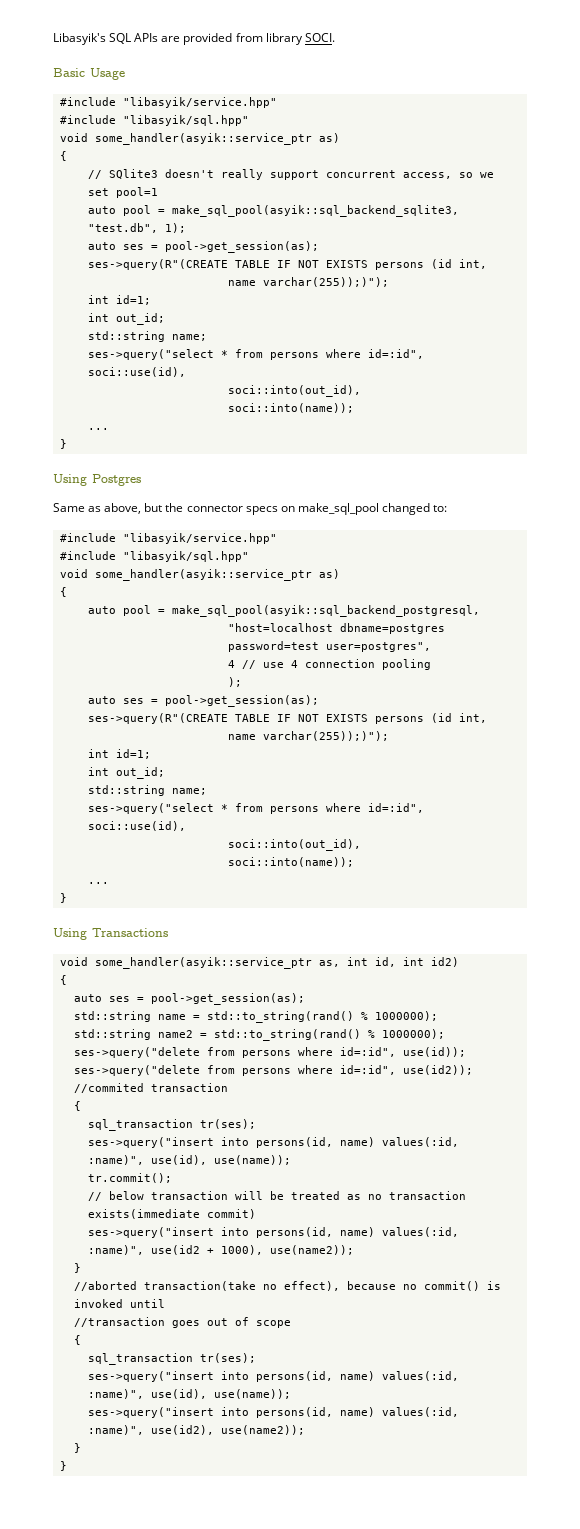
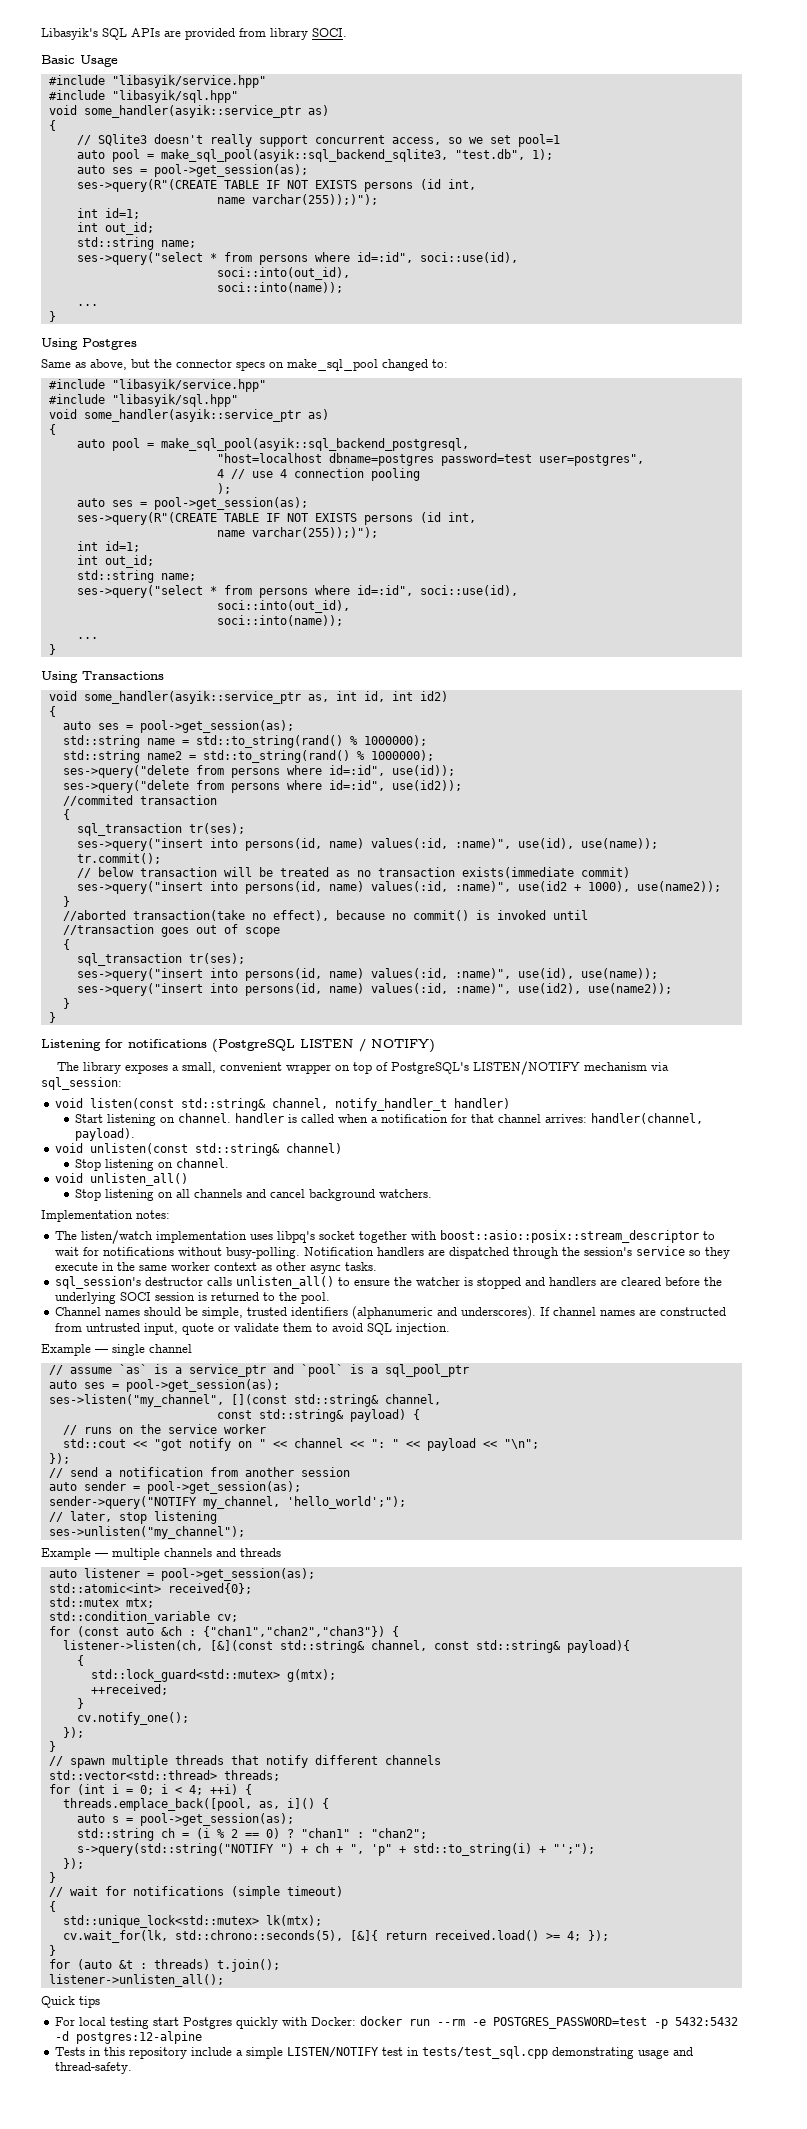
(67, 1466) none -> [41,1038,435,1053] [57,1061,670,1075] [41,1077,122,1090] [54,1098,510,1111] [75,1113,704,1126] [75,1128,136,1141] [54,1143,342,1156] [75,1158,230,1171] [54,1173,188,1186] [75,1189,433,1201] [41,1210,170,1222] [54,1230,715,1244] [54,1246,730,1259] [54,1262,377,1274] [54,1276,722,1289] [54,1292,330,1304] [54,1306,726,1320] [54,1323,450,1335] [41,1344,192,1356] [48,1364,469,1377] [48,1379,280,1392] [48,1394,441,1407] [216,1409,420,1422] [62,1424,266,1435] [62,1438,539,1451] [48,1453,70,1464] [48,1467,350,1478] [48,1481,301,1494] [48,1496,406,1509] [48,1511,217,1524] [48,1526,245,1539] [41,1548,281,1560] [48,1568,315,1581] [48,1583,252,1594] [48,1597,154,1608] [48,1611,238,1624] [48,1626,399,1637] [62,1640,630,1653] [76,1655,84,1666] [90,1669,336,1682] [90,1684,168,1695] [76,1698,84,1709] [76,1712,189,1725] [62,1727,84,1738] [48,1741,56,1752] [48,1755,441,1768] [48,1770,280,1781] [48,1784,252,1795] [62,1798,329,1811] [76,1813,294,1826] [76,1828,427,1841] [76,1843,595,1856] [62,1858,84,1869] [48,1872,56,1883] [48,1886,343,1899] [48,1901,56,1912] [62,1915,322,1928] [62,1930,609,1943] [48,1945,56,1956] [48,1959,280,1972] [48,1974,224,1987] [41,1996,100,2008] [54,2016,738,2029] [54,2031,202,2044] [54,2046,693,2059] [54,2062,132,2074] // Listening for notifications (PostgreSQL LISTEN / NOTIFY) // The library exposes a small, convenient wrapper on top of PostgreSQL's LISTEN/NOTIFY mechanism via sql_session: // void listen(const std::string& channel, notify_handler_t handler) // Start listening on channel. handler is called when a notification for that channel arrives: handler(channel, payload). // void unlisten(const std::string& channel) // Stop listening on channel. // void unlisten_all() // Stop listening on all channels and cancel background watchers. // Implementation notes: // The listen/watch implementation uses libpq's socket together with boost::asio::posix::stream_descriptor to wait for notifications without busy-polling. Notification handlers are dispatched through the session's service so they execute in the same worker context as other async tasks. // sql_session's destructor calls unlisten_all() to ensure the watcher is stopped and handlers are cleared before the underlying SOCI session is returned to the pool. // Channel names should be simple, trusted identifiers (alphanumeric and underscores). If channel names are constructed from untrusted input, quote or validate them to avoid SQL injection. // Example — single channel // // assume `as` is a service_ptr and `pool` is a sql_pool_ptr // auto ses = pool->get_session(as); // ses->listen("my_channel", [](const std::string& channel, // const std::string& payload) { // // runs on the service worker // std::cout << "got notify on " << channel << ": " << payload << "\n"; // }); // // send a notification from another session // auto sender = pool->get_session(as); // sender->query("NOTIFY my_channel, 'hello_world';"); // // later, stop listening // ses->unlisten("my_channel"); // Example — multiple channels and threads // auto listener = pool->get_session(as); // std::atomic<int> received{0}; // std::mutex mtx; // std::condition_variable cv; // for (const auto &ch : {"chan1","chan2","chan3"}) { // listener->listen(ch, [&](const std::string& channel, const std::string& payload){ // { // std::lock_guard<std::mutex> g(mtx); // ++received; // } // cv.notify_one(); // }); // } // // spawn multiple threads that notify different channels // std::vector<std::thread> threads; // for (int i = 0; i < 4; ++i) { // threads.emplace_back([pool, as, i]() { // auto s = pool->get_session(as); // std::string ch = (i % 2 == 0) ? "chan1" : "chan2"; // s->query(std::string("NOTIFY ") + ch + ", 'p" + std::to_string(i) + "';"); // }); // } // // wait for notifications (simple timeout) // { // std::unique_lock<std::mutex> lk(mtx); // cv.wait_for(lk, std::chrono::seconds(5), [&]{ return received.load() >= 4; }); // } // for (auto &t : threads) t.join(); // listener->unlisten_all(); // Quick tips // For local testing start Postgres quickly with Docker: docker run --rm -e POSTGRES_PASSWORD=test -p 5432:5432 -d postgres:12-alpine // Tests in this repository include a simple LISTEN/NOTIFY test in tests/test_sql.cpp demonstrating usage and thread-safety.

